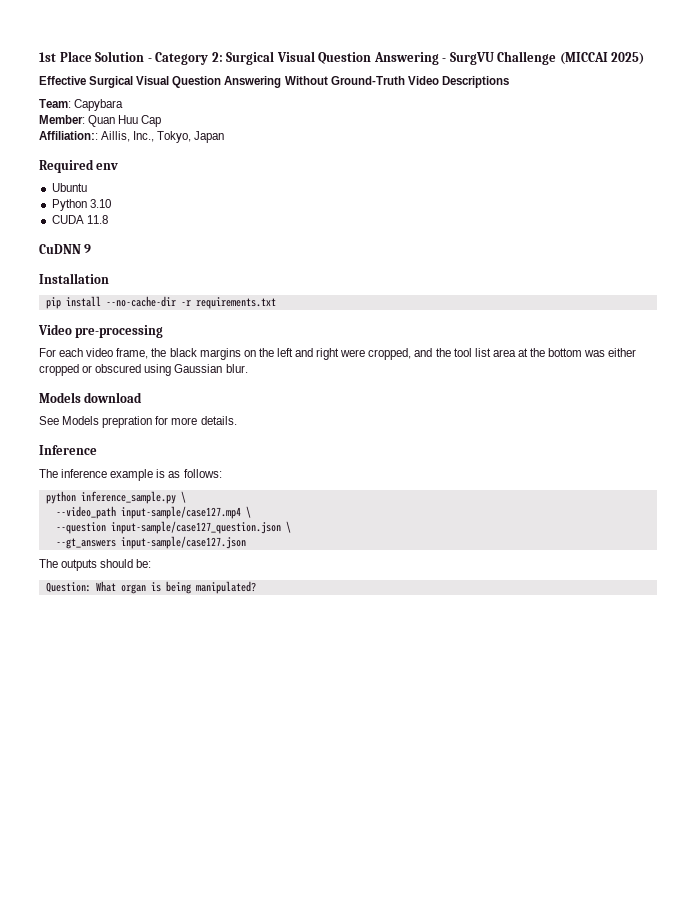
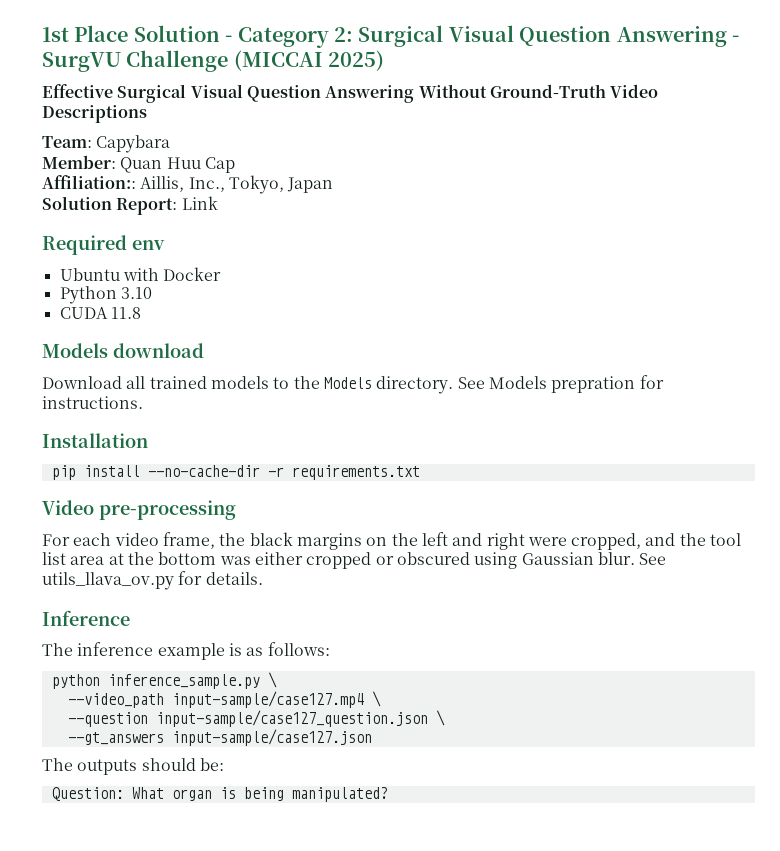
(225, 137) none -> [42,196,218,215] // Solution Report: Link
(87, 187) none -> [122,267,222,281] with Docker
[39,244,92,254] CuDNN 9 -> [42,343,204,358] [42,375,664,394] [42,396,143,409] Models download // Download all trained models to the Models directory. See Models prepration for instructions.
[39,392,143,403] [39,416,198,428] // Models download // See Models prepration for more -> [639,553,667,565] [42,571,203,590] See utils_llava_ov.py for

